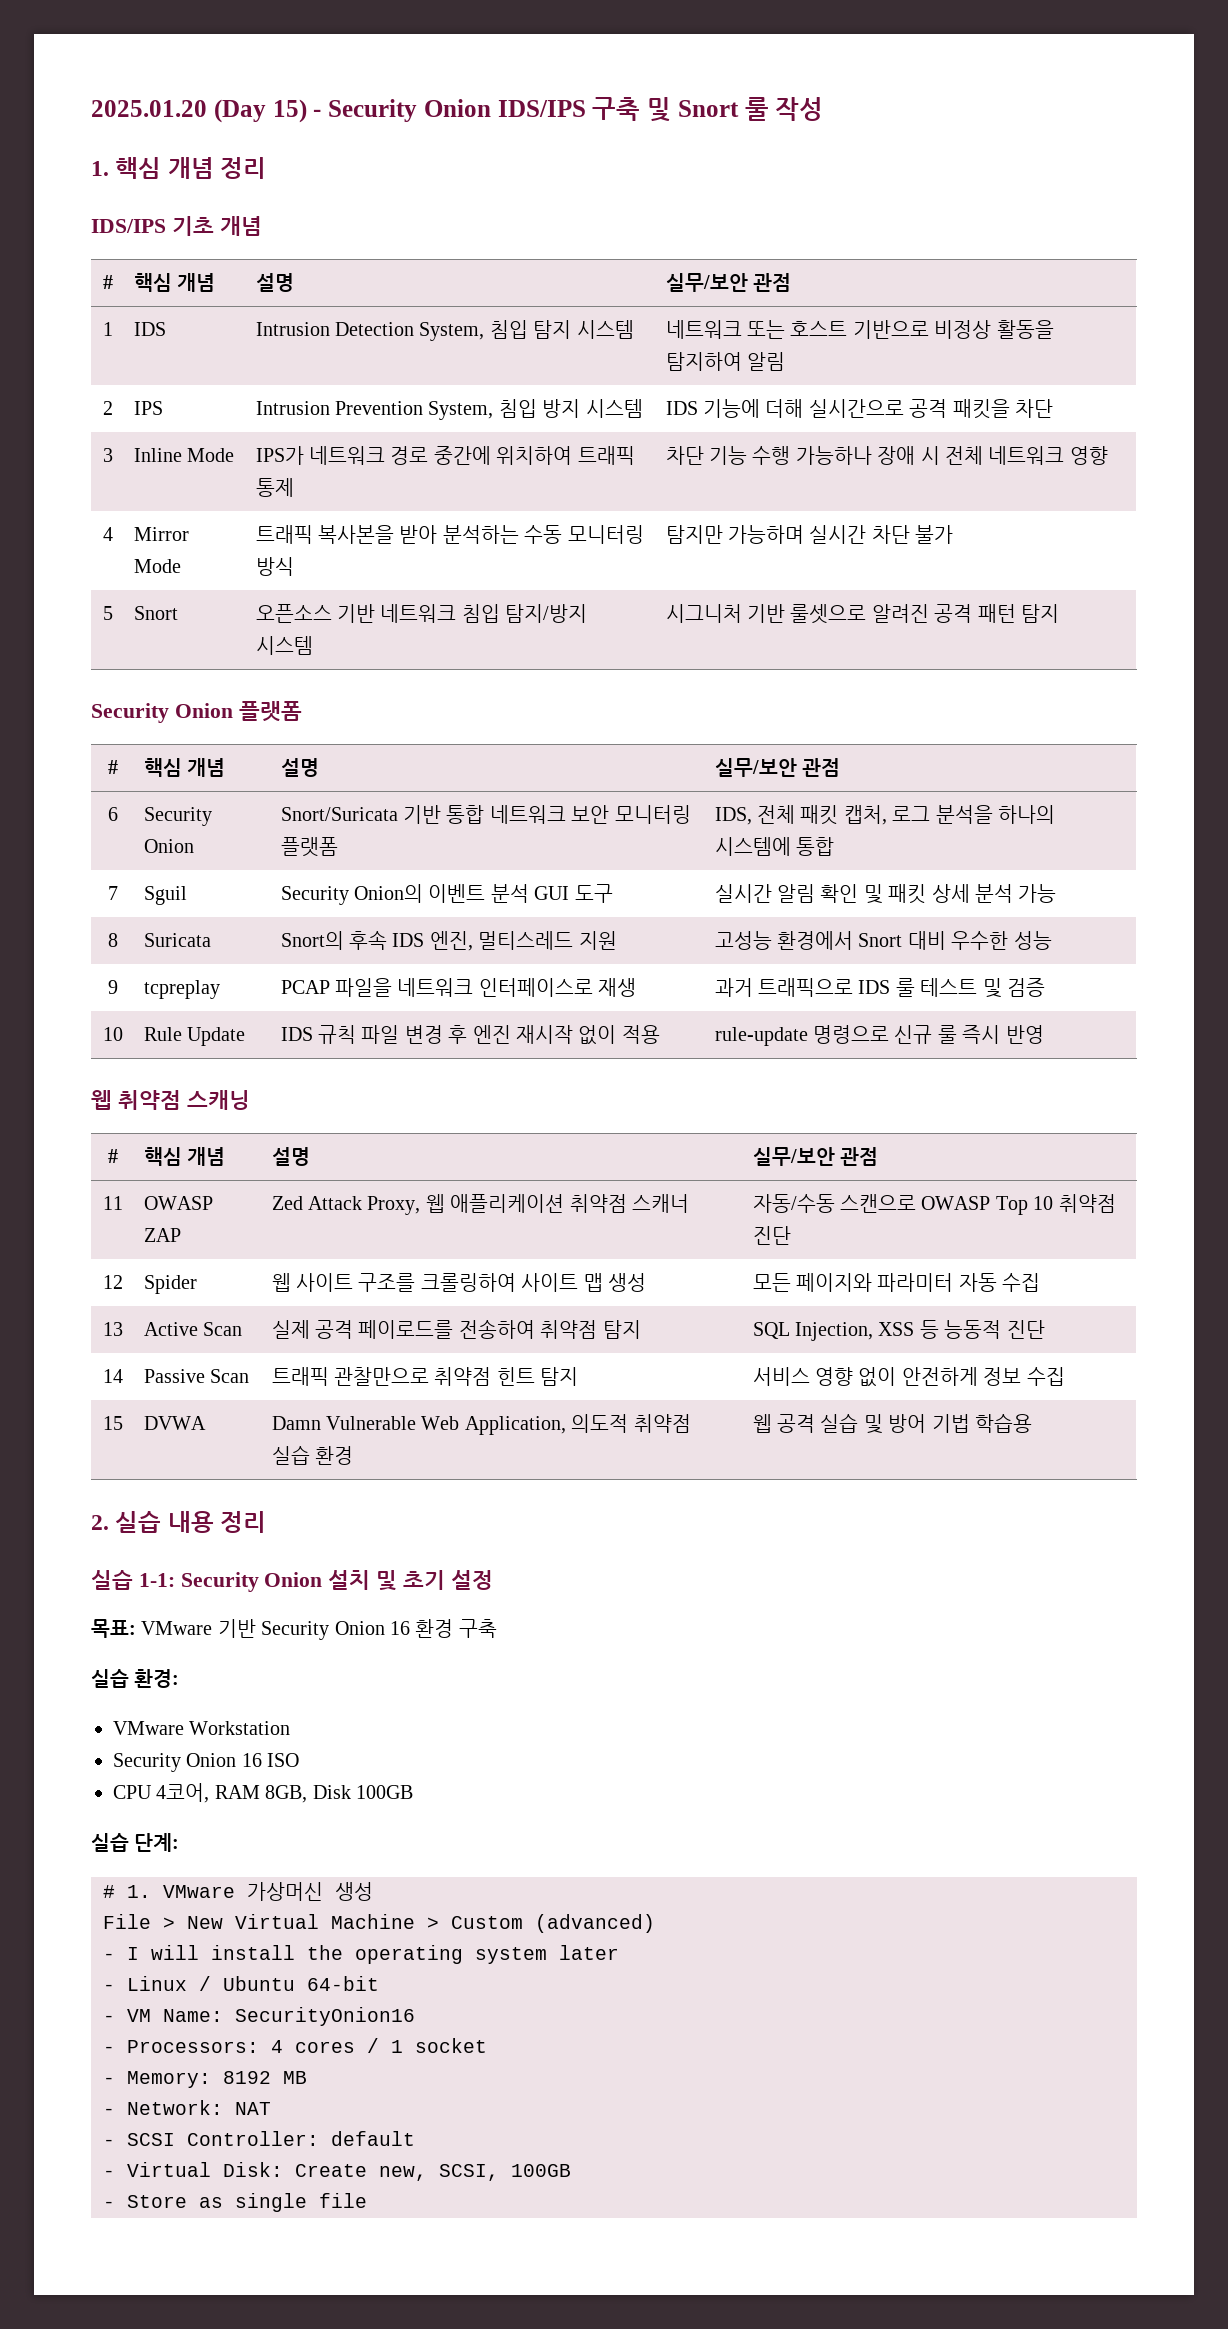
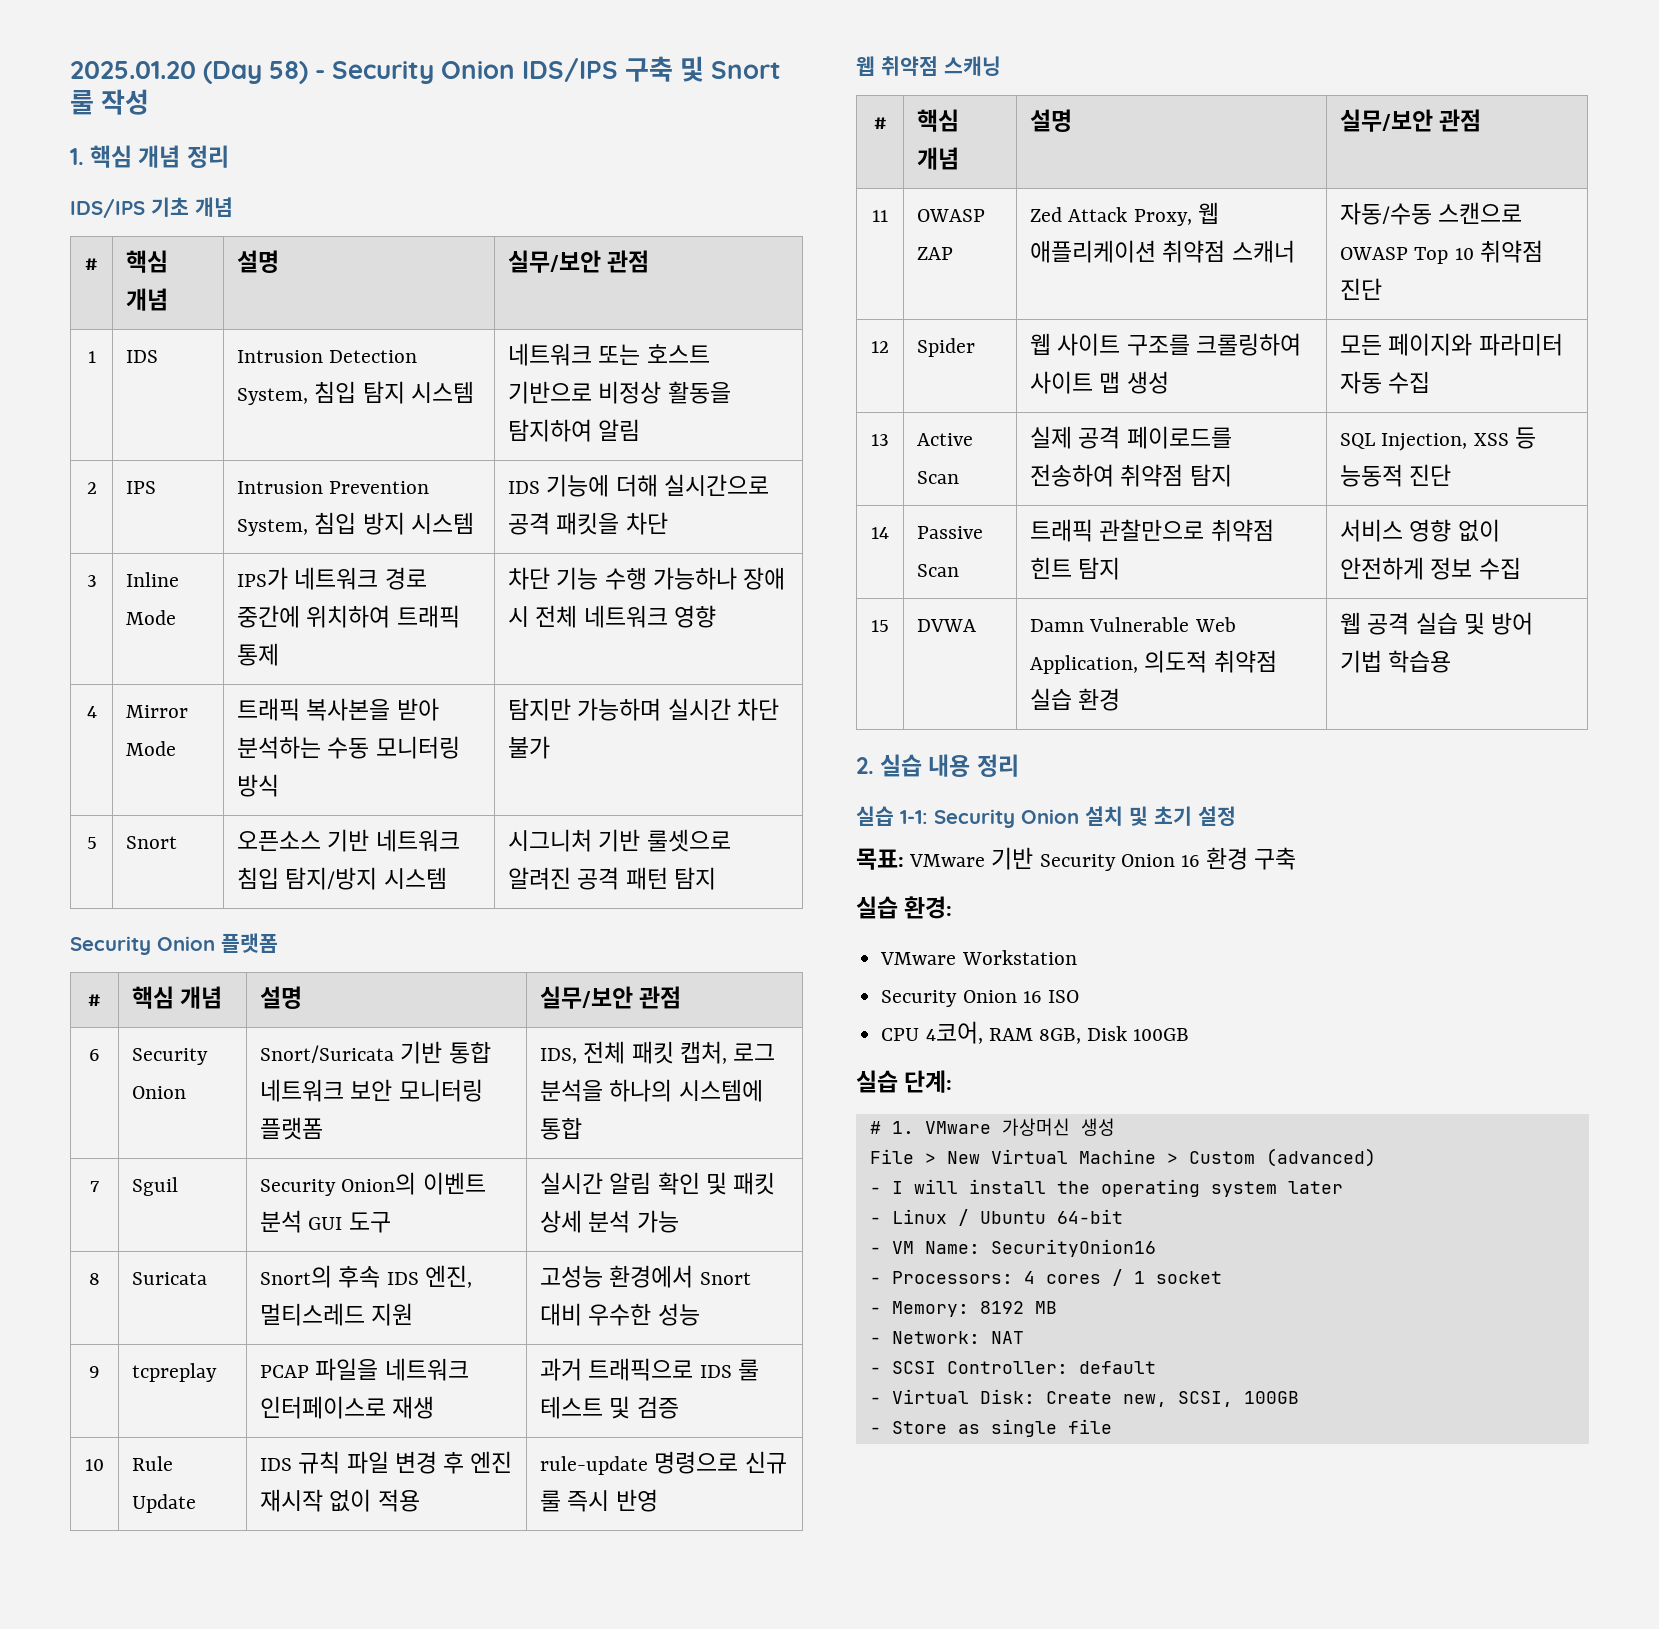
[272,99,307,123] 15) -> [269,61,309,84] 58)

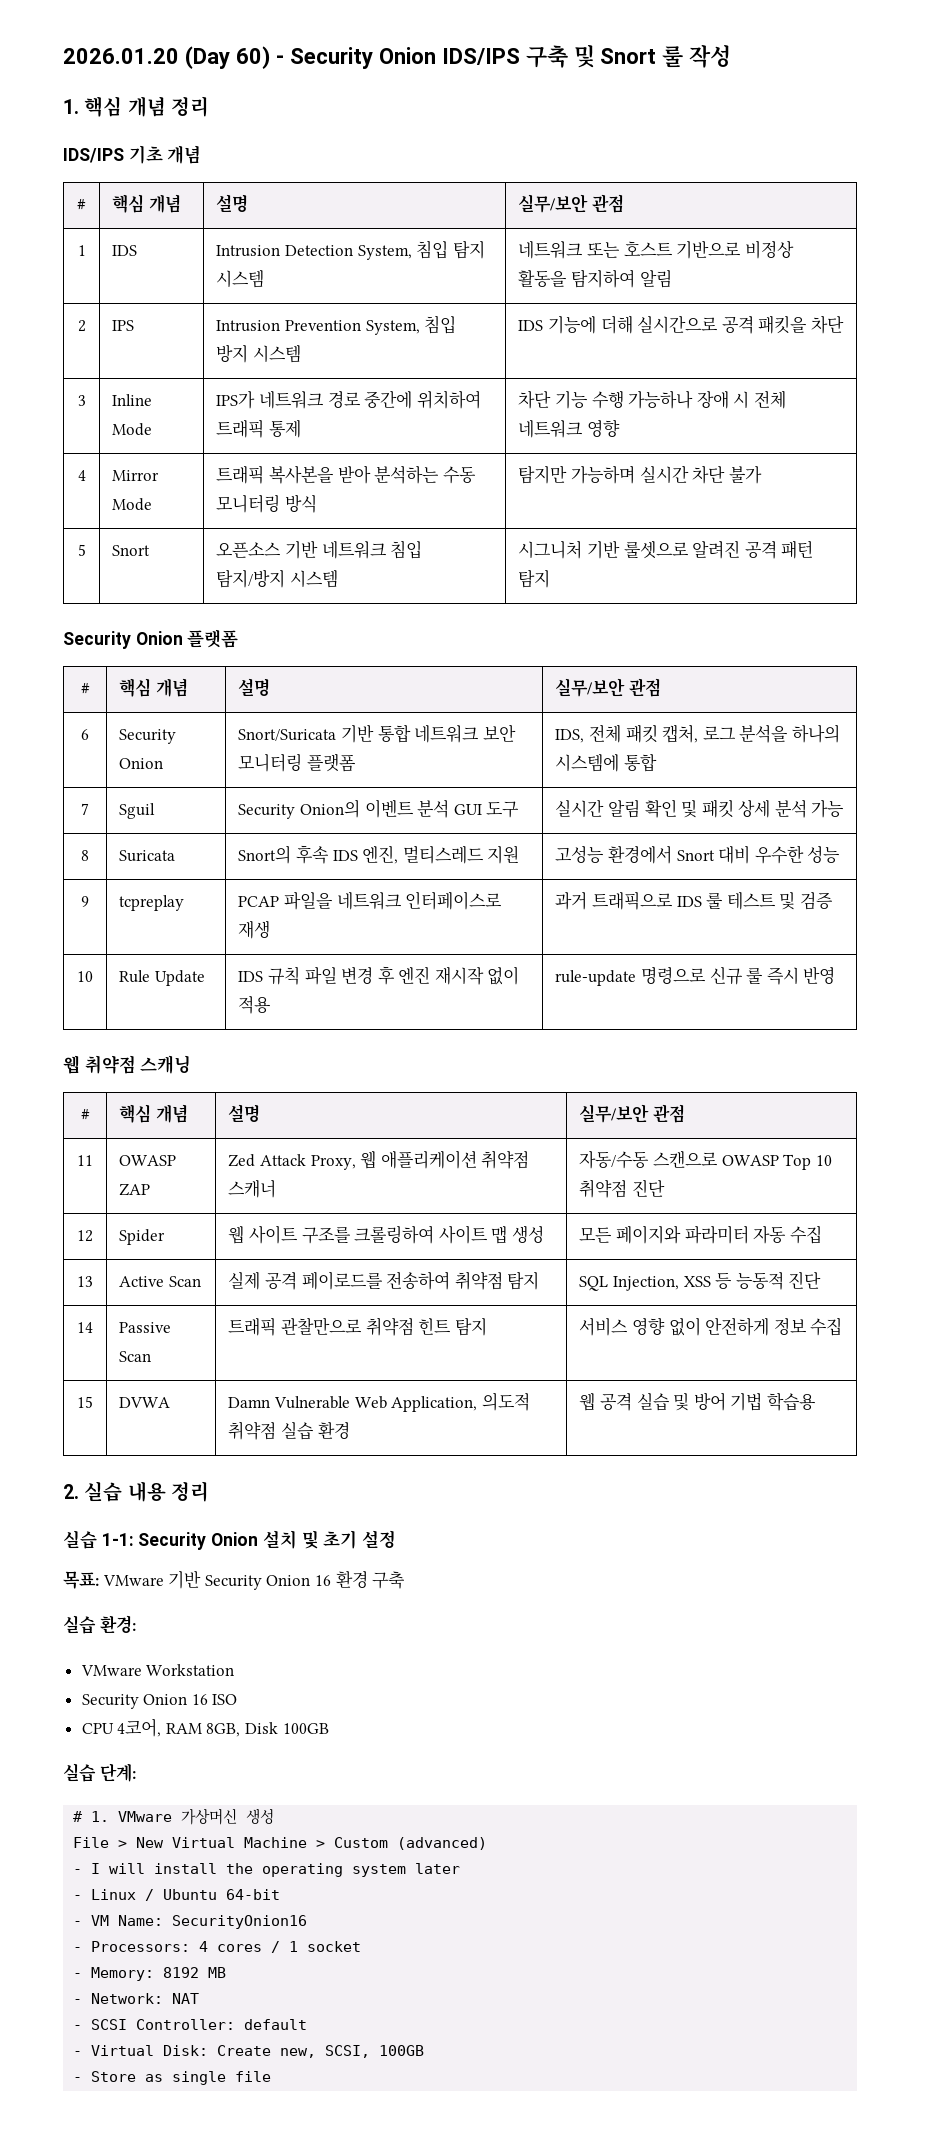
[70,61,309,84] 2025.01.20 (Day 58) -> [63,46,270,69] 2026.01.20 (Day 60)

